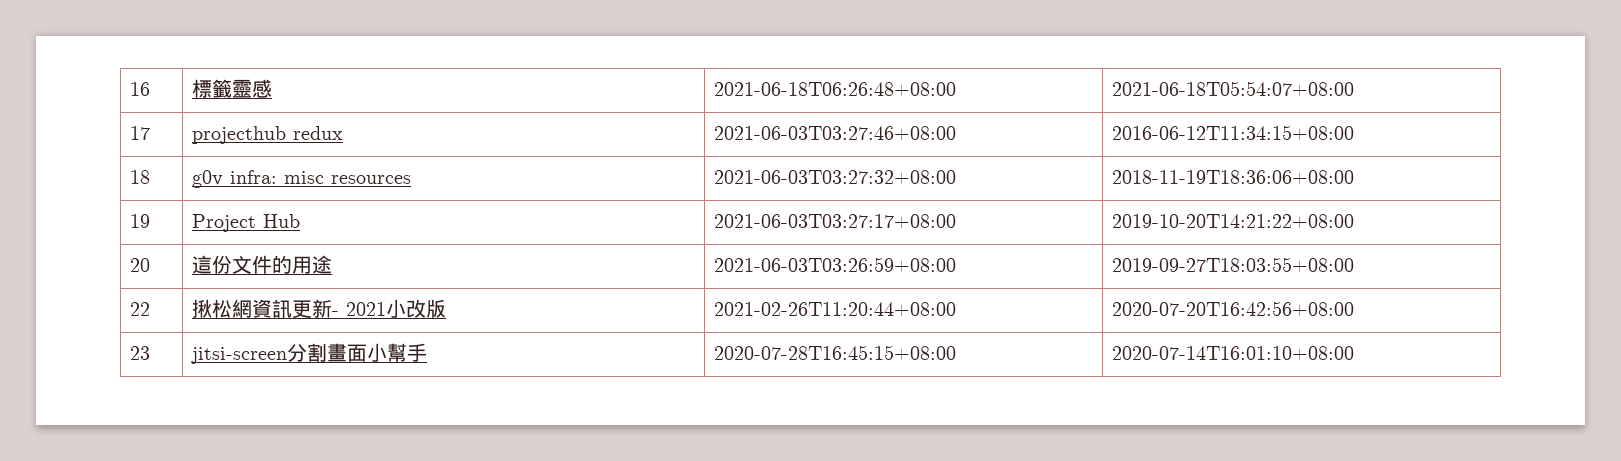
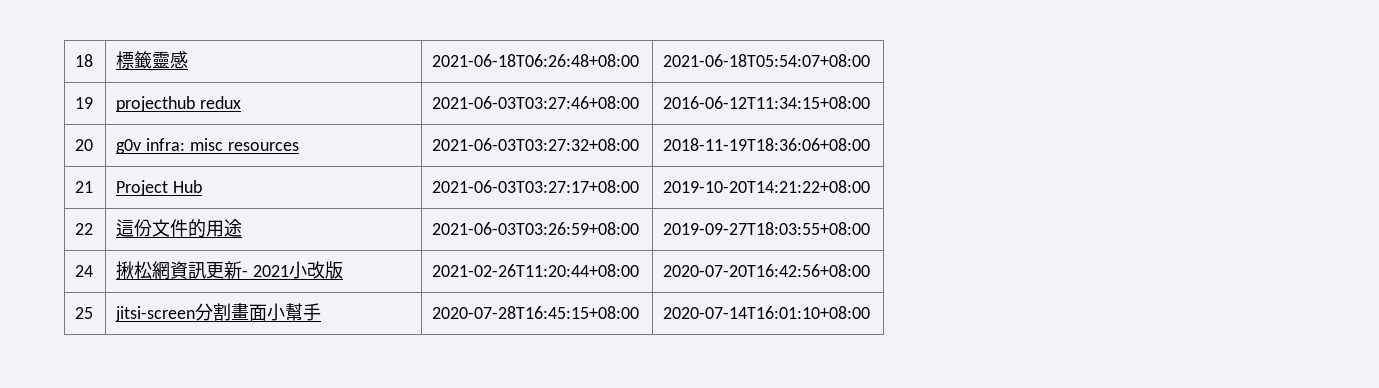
[130,82,151,96] 16 -> [75,54,94,67] 18
[130,126,151,140] 17 -> [75,97,94,109] 19
[130,170,151,184] 18 -> [75,139,94,151] 20
[130,214,151,228] 19 -> [75,181,94,193] 21
[130,258,151,272] 20 -> [75,223,94,235] 22
[130,302,151,316] 22 -> [75,265,94,277] 24
[130,346,151,360] 23 -> [75,307,94,319] 25

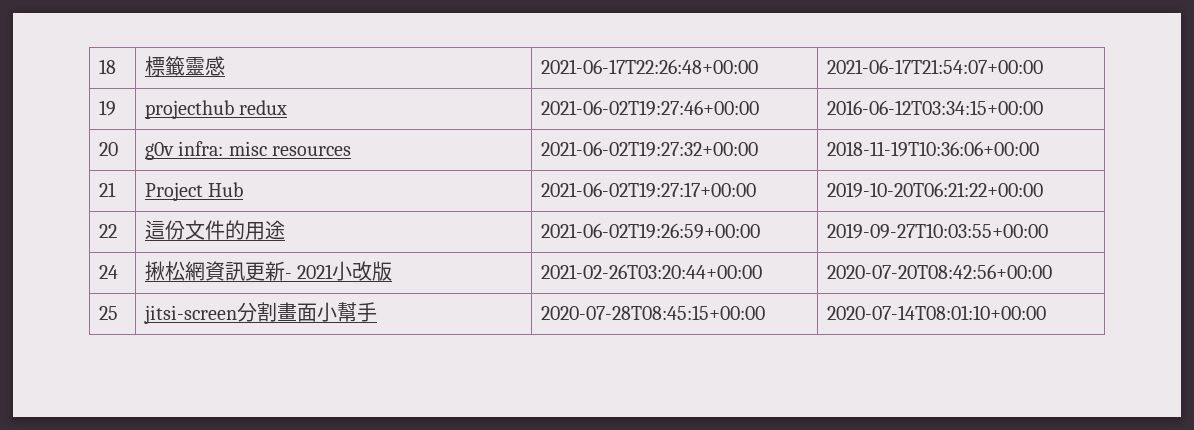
[432,54,640,67] [663,54,871,67] 2021-06-18T06:26:48+08:00 | 2021-06-18T05:54:07+08:00 -> [540,59,758,74] [826,59,1043,74] 2021-06-17T22:26:48+00:00 | 2021-06-17T21:54:07+00:00
[432,96,640,109] [663,96,871,109] 2021-06-03T03:27:46+08:00 | 2016-06-12T11:34:15+08:00 -> [540,100,759,116] [826,100,1043,115] 2021-06-02T19:27:46+00:00 | 2016-06-12T03:34:15+00:00
[432,138,640,151] [663,138,871,151] 2021-06-03T03:27:32+08:00 | 2018-11-19T18:36:06+08:00 -> [540,141,758,157] [826,141,1039,157] 2021-06-02T19:27:32+00:00 | 2018-11-19T10:36:06+00:00
[432,180,640,193] [663,180,871,193] 2021-06-03T03:27:17+08:00 | 2019-10-20T14:21:22+08:00 -> [540,182,756,198] [826,182,1043,198] 2021-06-02T19:27:17+00:00 | 2019-10-20T06:21:22+00:00
[432,222,640,235] [663,222,871,235] 2021-06-03T03:26:59+08:00 | 2019-09-27T18:03:55+08:00 -> [540,223,760,239] [826,223,1048,239] 2021-06-02T19:26:59+00:00 | 2019-09-27T10:03:55+00:00
[432,264,640,277] [663,264,871,277] 2021-02-26T11:20:44+08:00 | 2020-07-20T16:42:56+08:00 -> [540,264,762,279] [826,264,1052,279] 2021-02-26T03:20:44+00:00 | 2020-07-20T08:42:56+00:00
[432,306,640,319] [663,306,871,319] 2020-07-28T16:45:15+08:00 | 2020-07-14T16:01:10+08:00 -> [540,305,765,320] [826,305,1046,320] 2020-07-28T08:45:15+00:00 | 2020-07-14T08:01:10+00:00

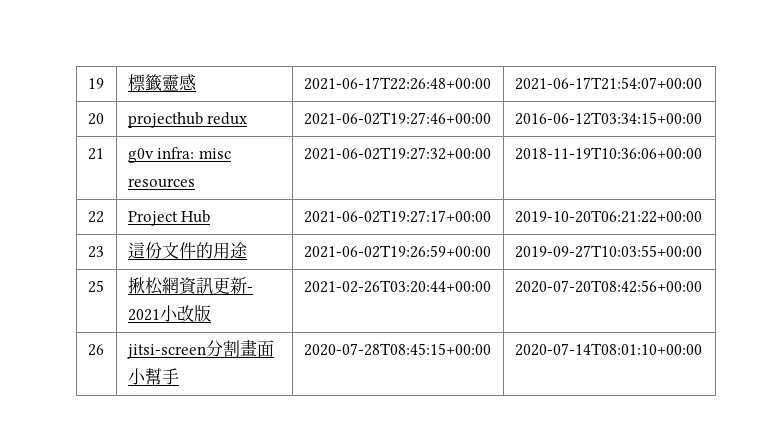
[98,59,116,74] 18 -> [87,78,104,89] 19
[98,100,116,116] 19 -> [87,113,104,125] 20
[98,142,118,156] 20 -> [87,148,104,160] 21
[98,182,116,197] 21 -> [87,211,104,223] 22
[98,224,117,238] 22 -> [87,246,104,258] 23
[98,265,118,279] 24 -> [87,280,104,293] 25
[98,306,118,320] 25 -> [87,344,104,356] 26

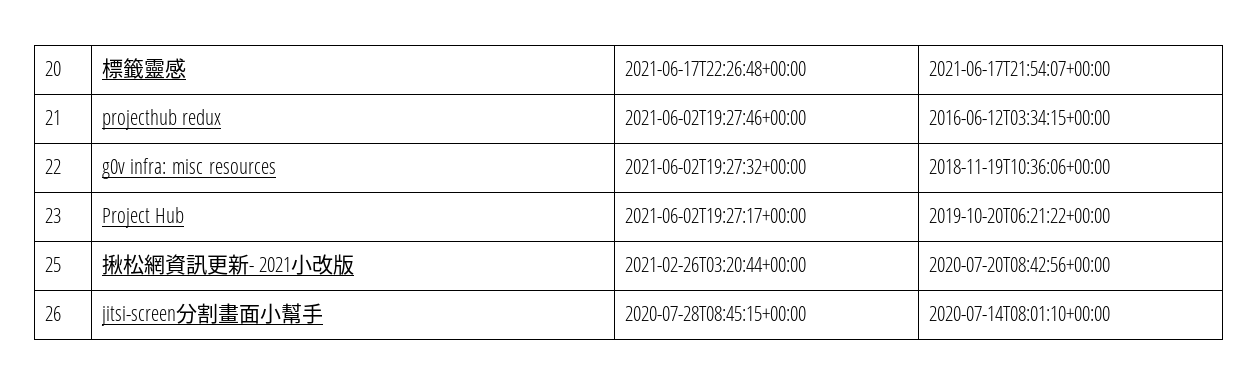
[87,78,104,89] 19 -> [44,61,61,76] 20
[87,113,104,125] 20 -> [44,110,61,125] 21
[87,148,104,160] 21 -> [44,159,61,174] 22
[87,211,104,223] 22 -> [44,208,61,223] 23
[87,246,104,258] [127,242,247,259] [303,245,491,258] [514,245,702,258] // 23 | 這份文件的用途 | 2021-06-02T19:26:59+00:00 | 2019-09-27T10:03:55+00:00 -> (1110, 215) none

